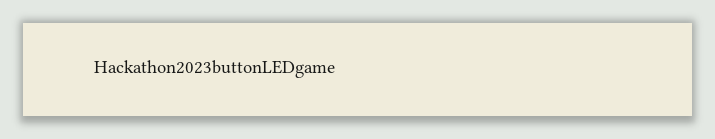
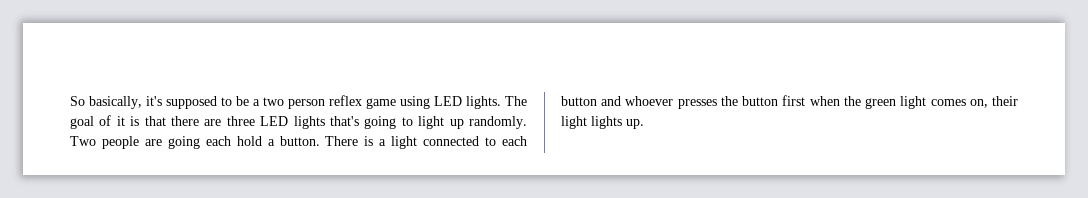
[94,60,335,78] Hackathon2023buttonLEDgame -> [70,95,527,109] [70,115,527,129] [70,136,527,149] [561,95,1018,109] [561,116,644,129] So basically, it's supposed to be a two person reflex game using LED lights. The goal of it is that there are three LED lights that's going to light up randomly. Two people are going each hold a button. There is a light connected to each button and whoever presses the button first when the green light comes on, their light lights up.

